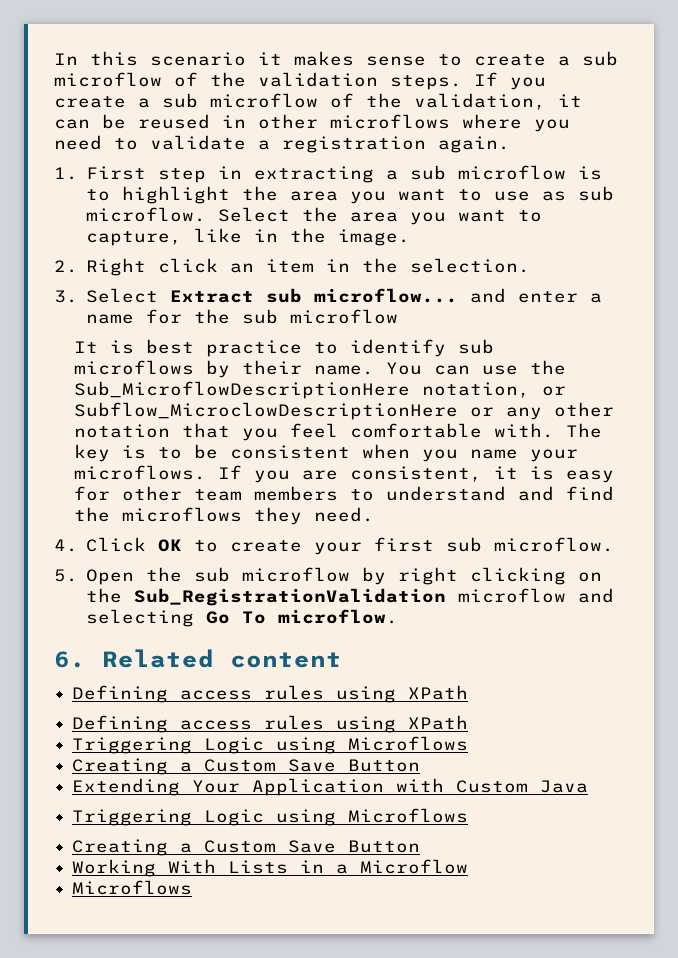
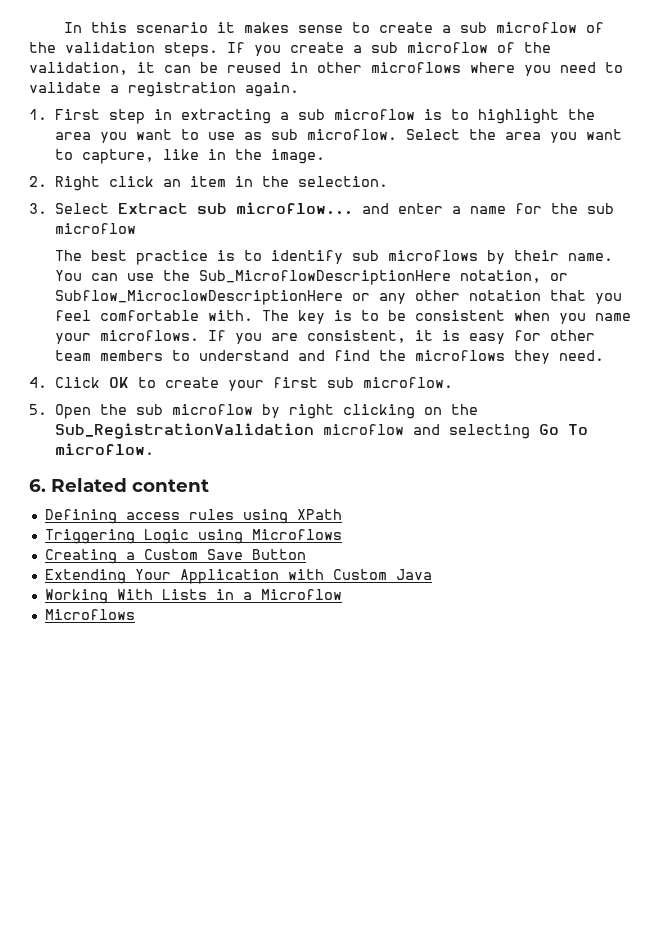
[74,340,135,354] It is -> [55,250,83,261] The
(303, 348) none -> [217,250,236,261] is
[72,715,469,733] // Defining access rules using XPath -> (342, 514) none
[72,808,469,826] [72,839,421,856] // Triggering Logic using Microflows // Creating a Custom Save Button -> (432, 574) none

